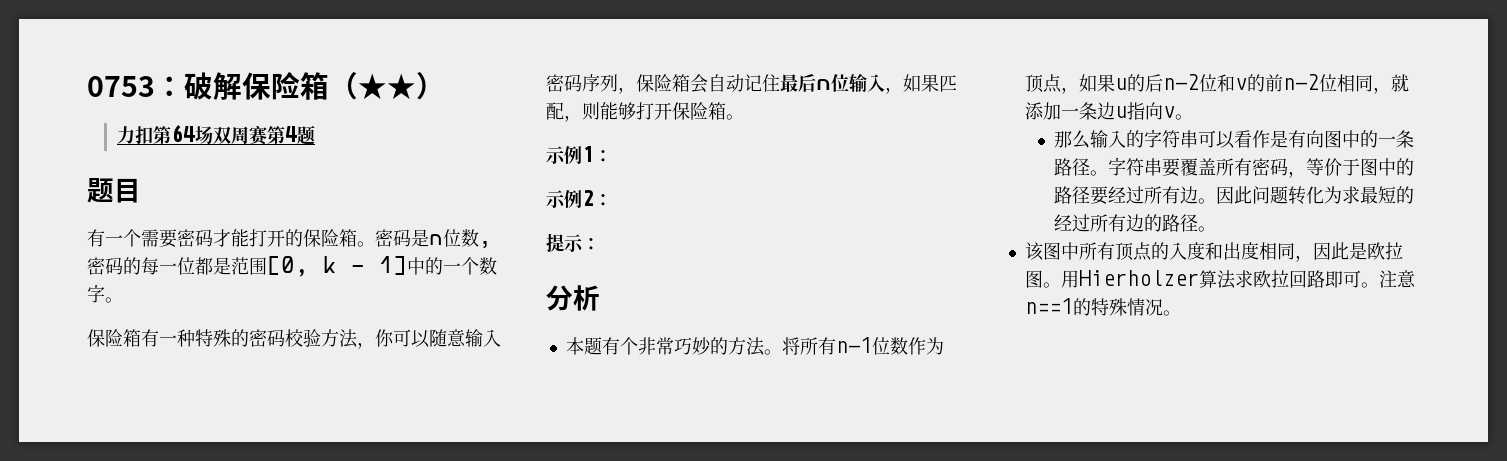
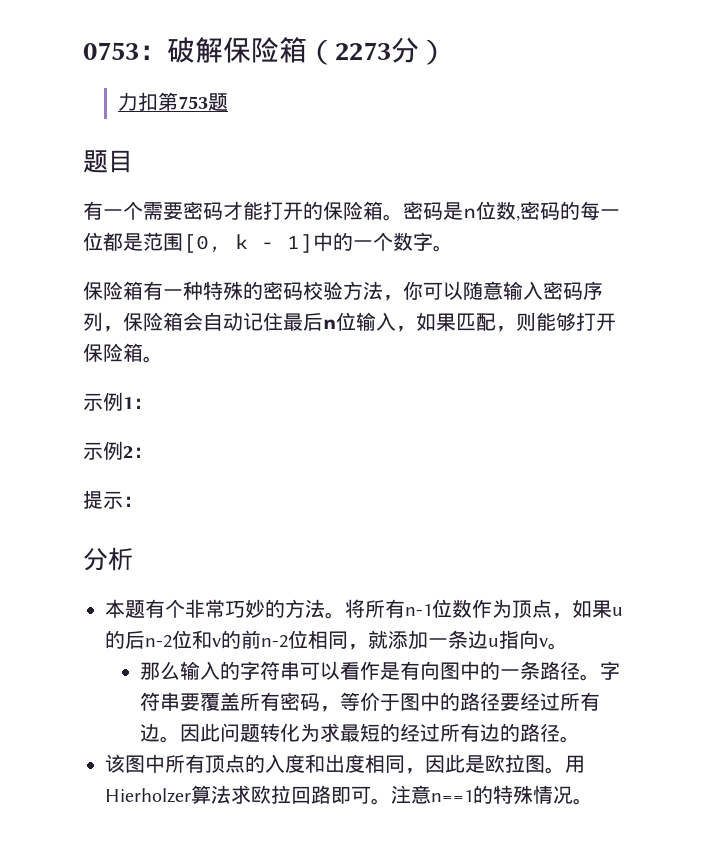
[358,73,416,99] ★★ -> [335,37,419,63] 2273分
[170,125,297,146] 64场双周赛第4 -> [177,96,208,109] 753

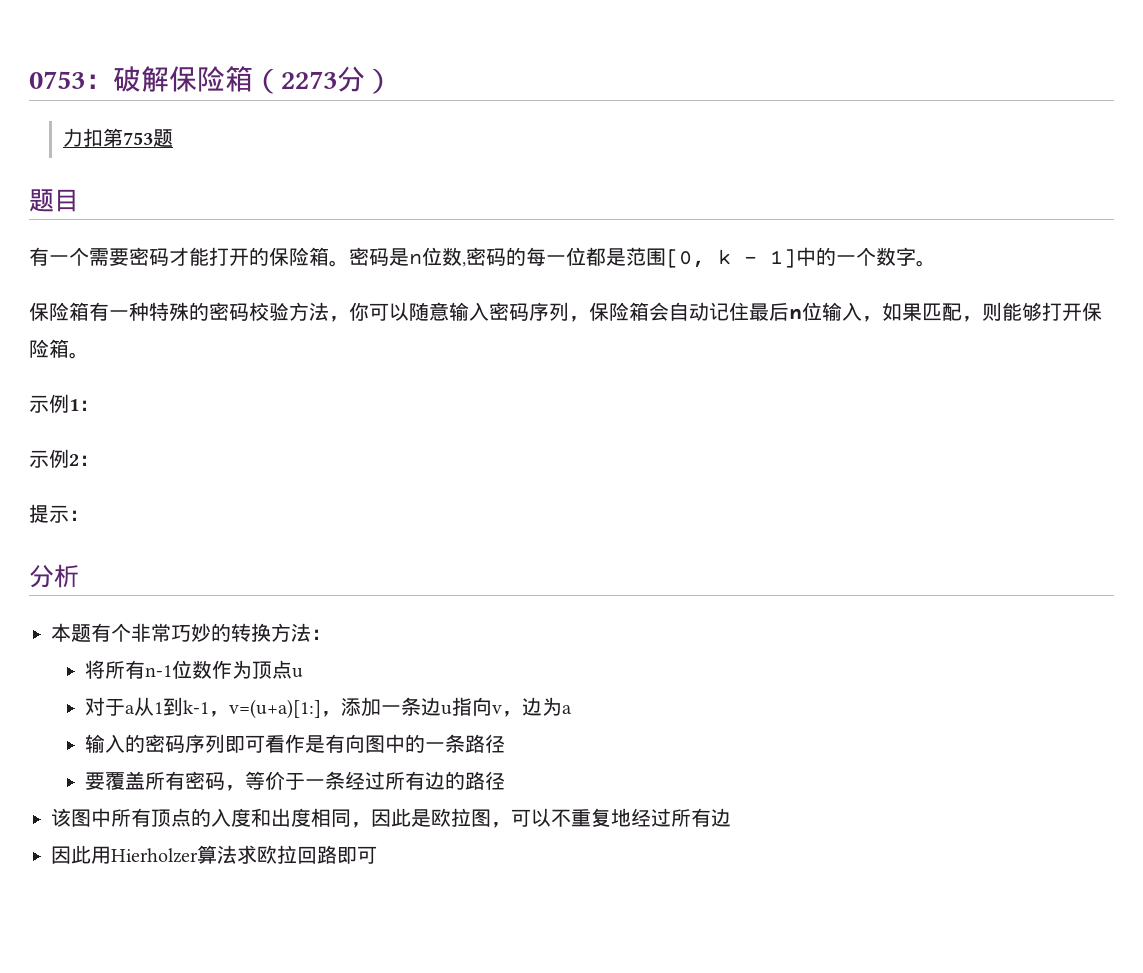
[285,599,345,619] 方法。 -> [231,623,331,642] 转换方法： //
[552,599,623,619] [105,630,388,650] ，如果u的后n-2位和v的前n-2位相同，就 -> [291,668,303,678] [84,697,341,719] u // 对于a从1到k-1，v=(u+a)[1:]，
[548,643,568,650] [139,661,340,680] 。 // 那么输入的字符串可以 -> [501,697,572,717] [84,734,265,753] ，边为a // 输入的密码序列即可
[579,661,620,681] [139,692,180,711] 。字符串 -> (505, 743) //
[399,692,600,711] [139,723,400,743] 图中的路径要经过所有边。因此问题转化为求最短的 -> [304,771,345,790] 一条
[559,736,580,743] 。 -> (505, 780) none
[545,767,565,774] 。 -> [491,808,731,828] [51,845,91,864] ，可以不重复地经过所有边 // 因此
[371,785,593,805] 。注意n==1的特殊情况。 -> (377, 855) none

